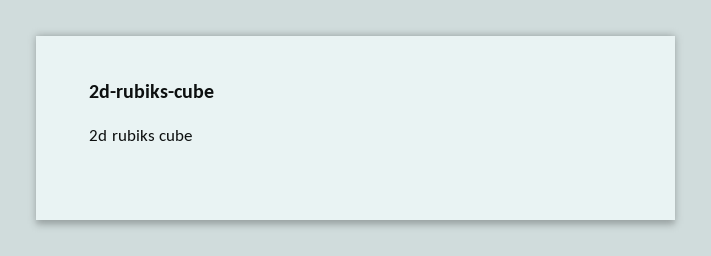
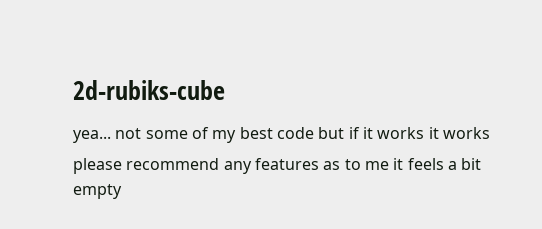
[89,130,193,141] 2d rubiks cube -> [73,127,490,143] [73,158,482,174] [73,184,122,199] yea... not some of my best code but if it works it works // please recommend any features as to me it feels a bit empty

